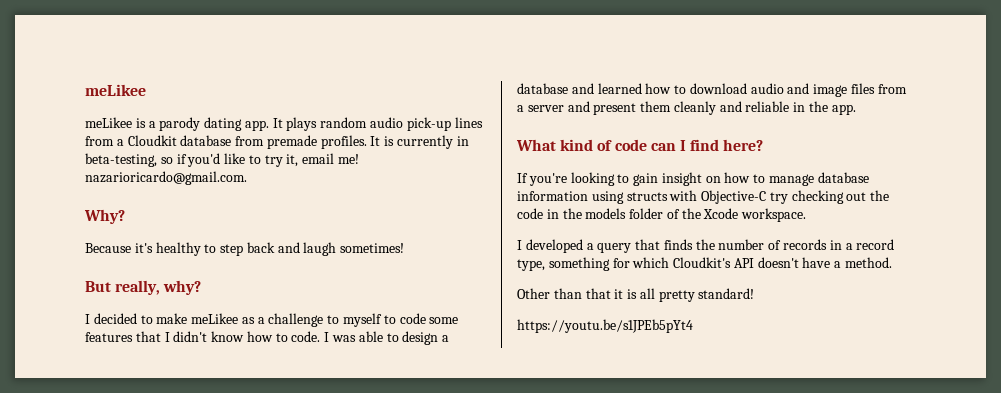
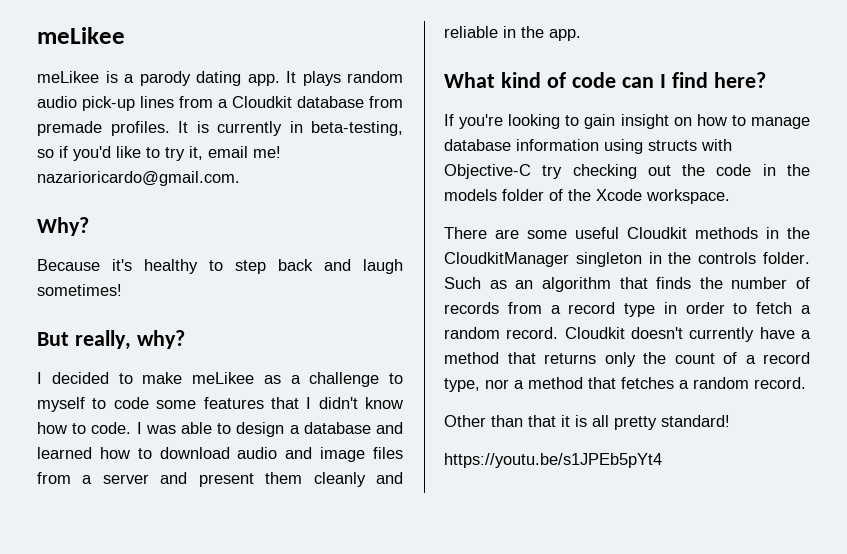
[517,239,632,253] I developed a query -> [444,227,810,239] [444,252,810,267] [444,277,611,292] There are some useful Cloudkit methods in the CloudkitManager singleton in the controls folder. Such as an algorithm
[829,239,895,250] [517,257,893,271] in a record type, something for which Cloudkit's API doesn't have a method. -> [507,302,811,317] [444,327,811,342] [444,352,810,367] [444,377,806,392] from a record type in order to fetch a random record. Cloudkit doesn't currently have a method that returns only the count of a record type, nor a method that fetches a random record.

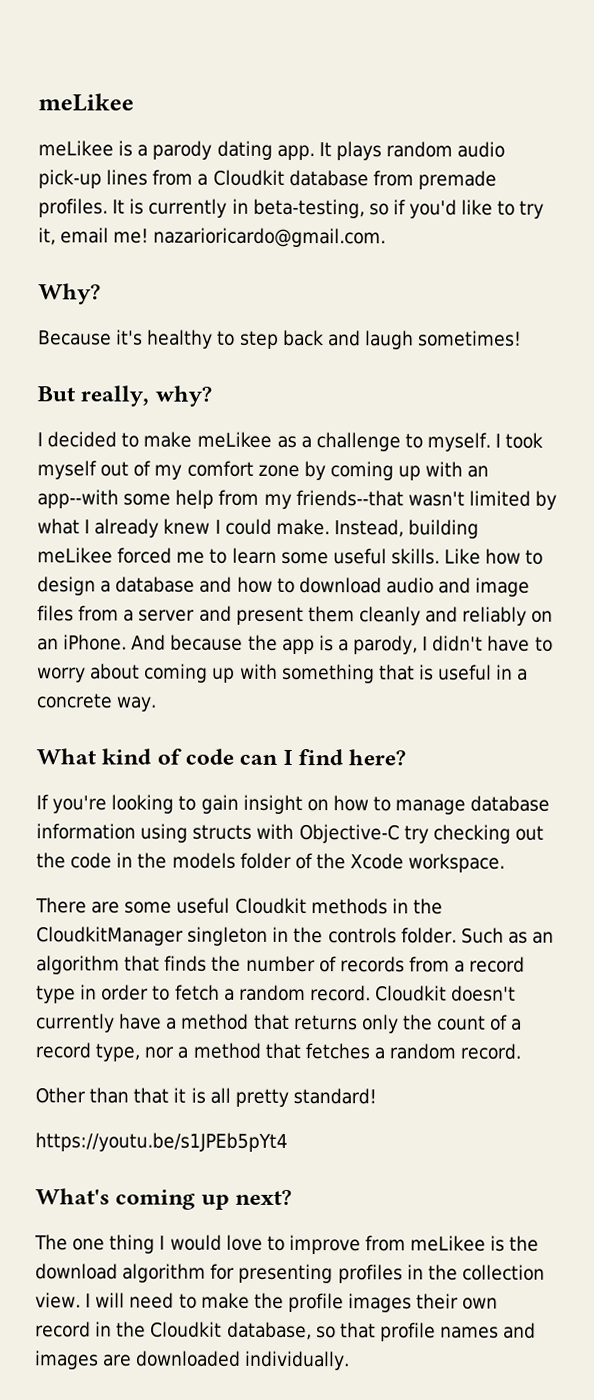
[37,397,403,412] [37,422,212,434] myself to code some features that I didn't know how to code. I was able -> [427,432,544,452] [37,460,490,481] [37,489,558,510] [37,518,480,539] [37,547,522,565] myself. I took myself out of my comfort zone by coming up with an app--with some help from my friends--that wasn't limited by what I already knew I could make. Instead, building meLikee forced me to learn some useful skills. Like how
[37,447,92,459] learned -> (233, 584) none
[444,26,581,41] reliable in the app. -> [462,606,554,626] [37,634,553,655] [37,663,529,684] [36,693,158,712] reliably on an iPhone. And because the app is a parody, I didn't have to worry about coming up with something that is useful in a concrete way.
(662, 460) none -> [35,1188,293,1210] [34,1234,540,1255] [35,1263,545,1284] [35,1292,499,1313] [35,1321,537,1342] [35,1350,351,1371] // What's coming up next? // The one thing I would love to improve from meLikee is the download algorithm for presenting profiles in the collection view. I will need to make the profile images their own record in the Cloudkit database, so that profile names and images are downloaded individually.

